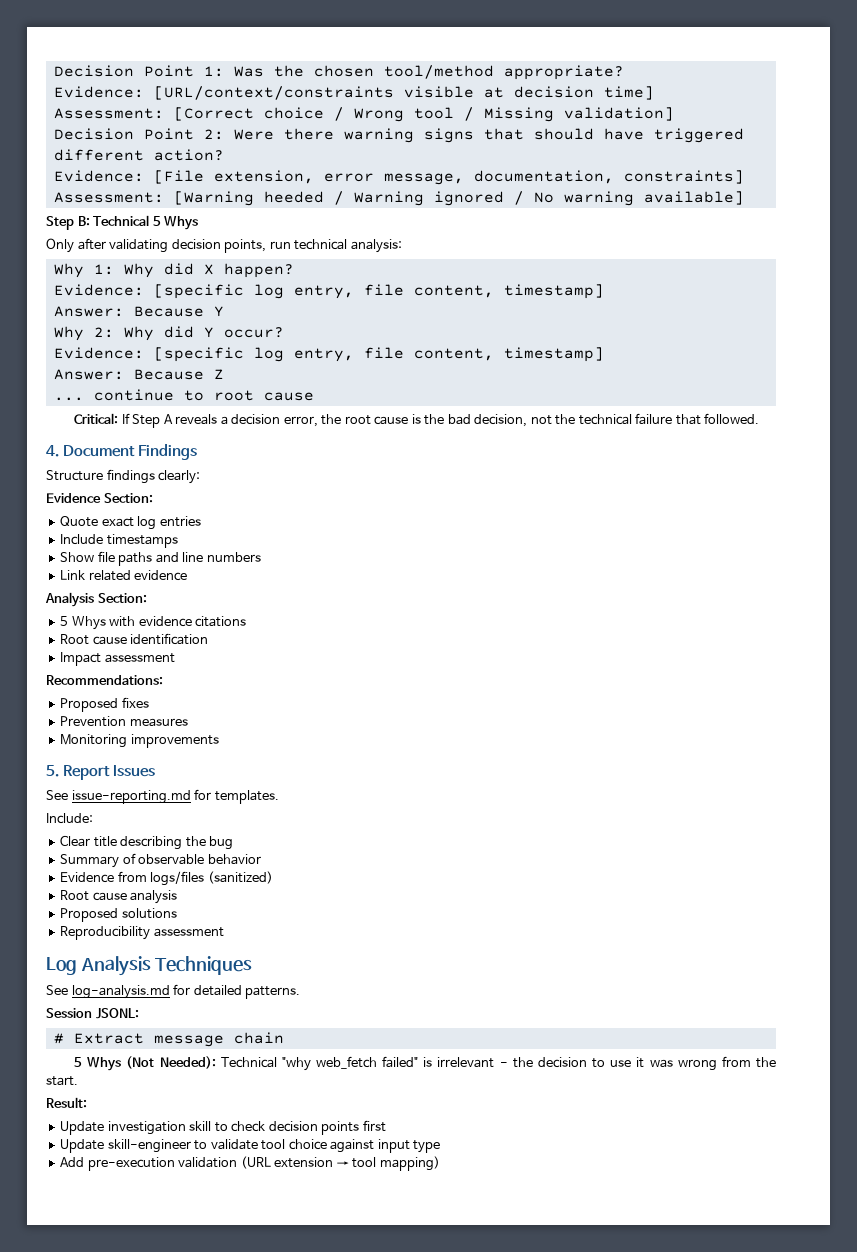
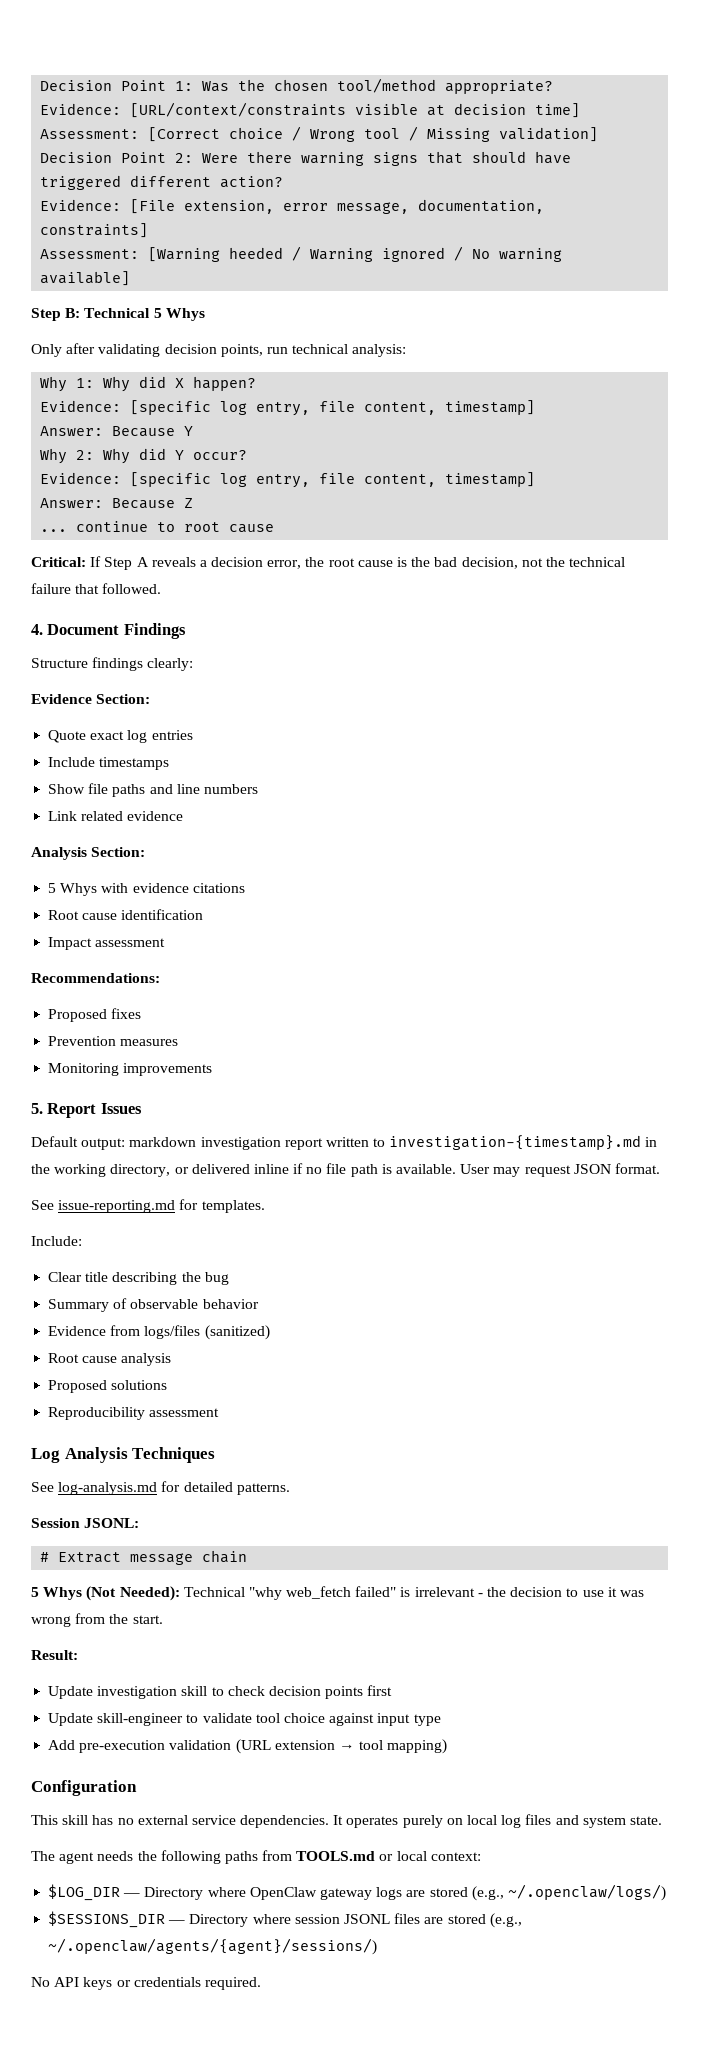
(156, 771) none -> [31,1135,658,1150] [31,1163,660,1177] // Default output: markdown investigation report written to investigation-{timestamp}.md in the working directory, or delivered inline if no file path is available. User may request JSON format.
(440, 1163) none -> [31,1780,137,1796] [31,1814,662,1828] [31,1850,481,1864] [48,1884,666,1901] [48,1911,522,1928] [48,1938,378,1955] [31,1977,261,1990] // Configuration // This skill has no external service dependencies. It operates purely on local log files and system state. // The agent needs the following paths from TOOLS.md or local context: // $LOG_DIR — Directory where OpenClaw gateway logs are stored (e.g., ~/.openclaw/logs/) // $SESSIONS_DIR — Directory where session JSONL files are stored (e.g., ~/.openclaw/agents/{agent}/sessions/) // No API keys or credentials required.

